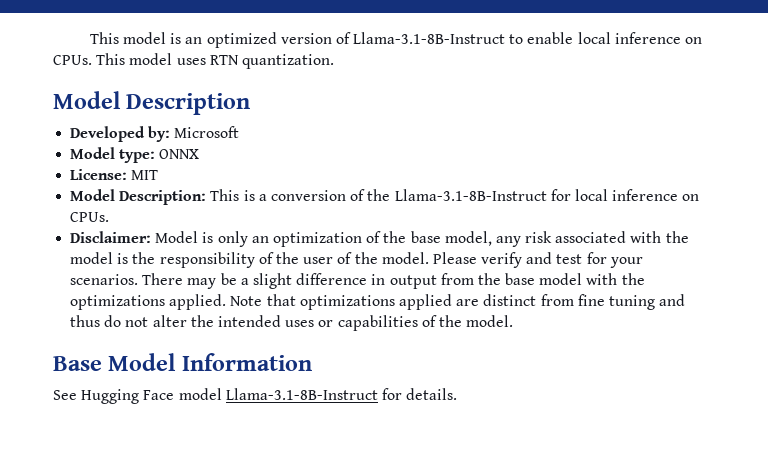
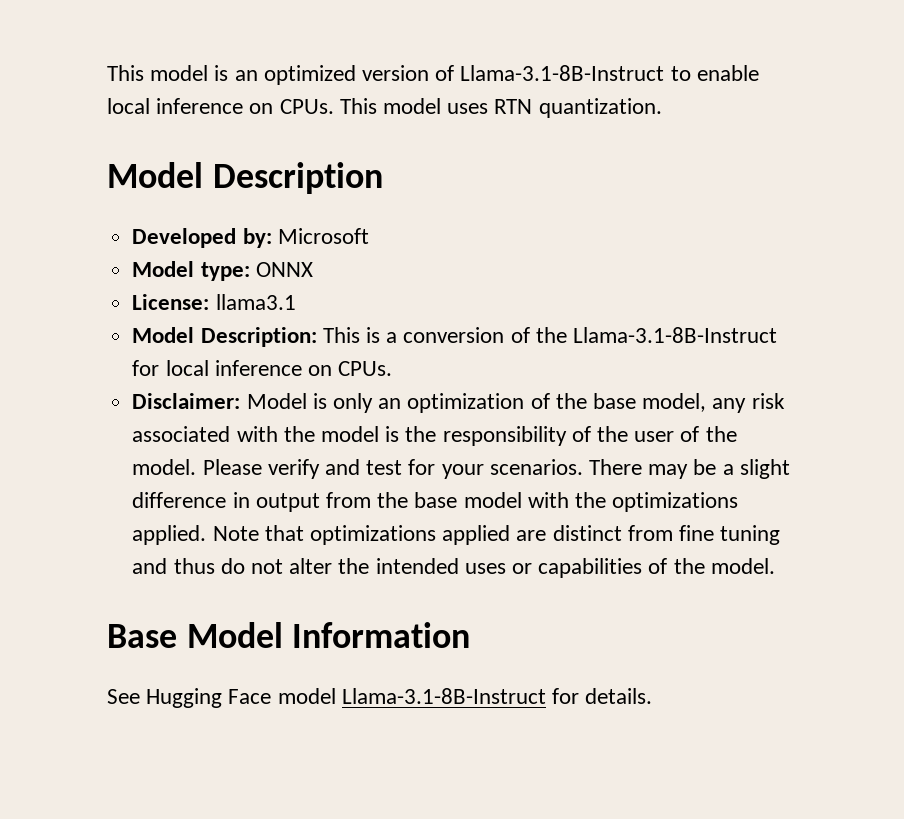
[131,170,159,180] MIT -> [215,294,296,310] llama3.1

